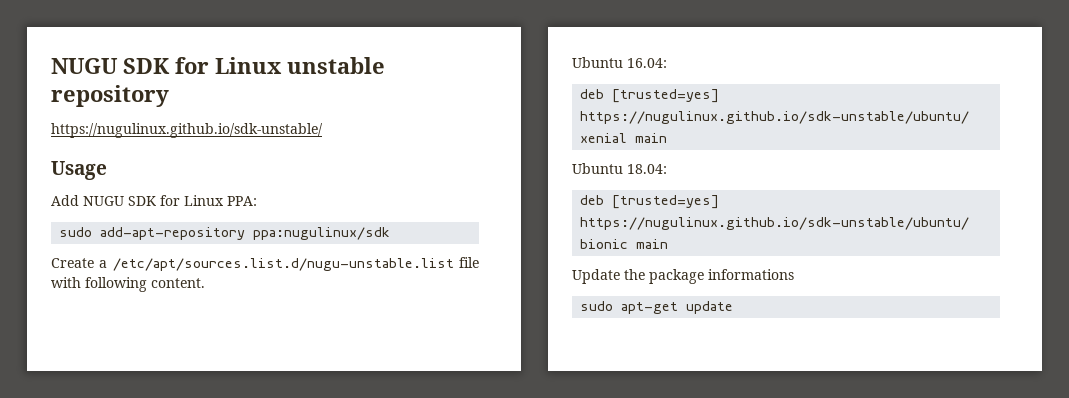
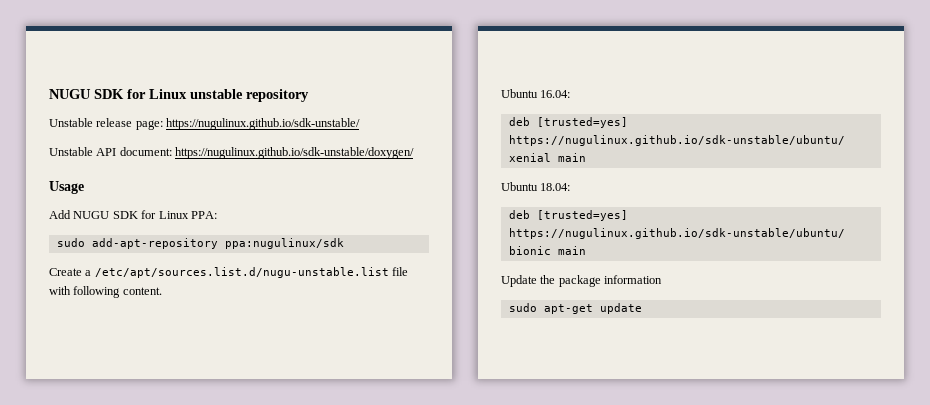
[51,123,323,138] https://nugulinux.github.io/sdk-unstable/ -> [49,118,361,130] [49,147,415,159] Unstable release page: https://nugulinux.github.io/sdk-unstable/ // Unstable API document: https://nugulinux.github.io/sdk-unstable/doxygen/
[708,269,794,280] informations -> [604,275,663,284] information

